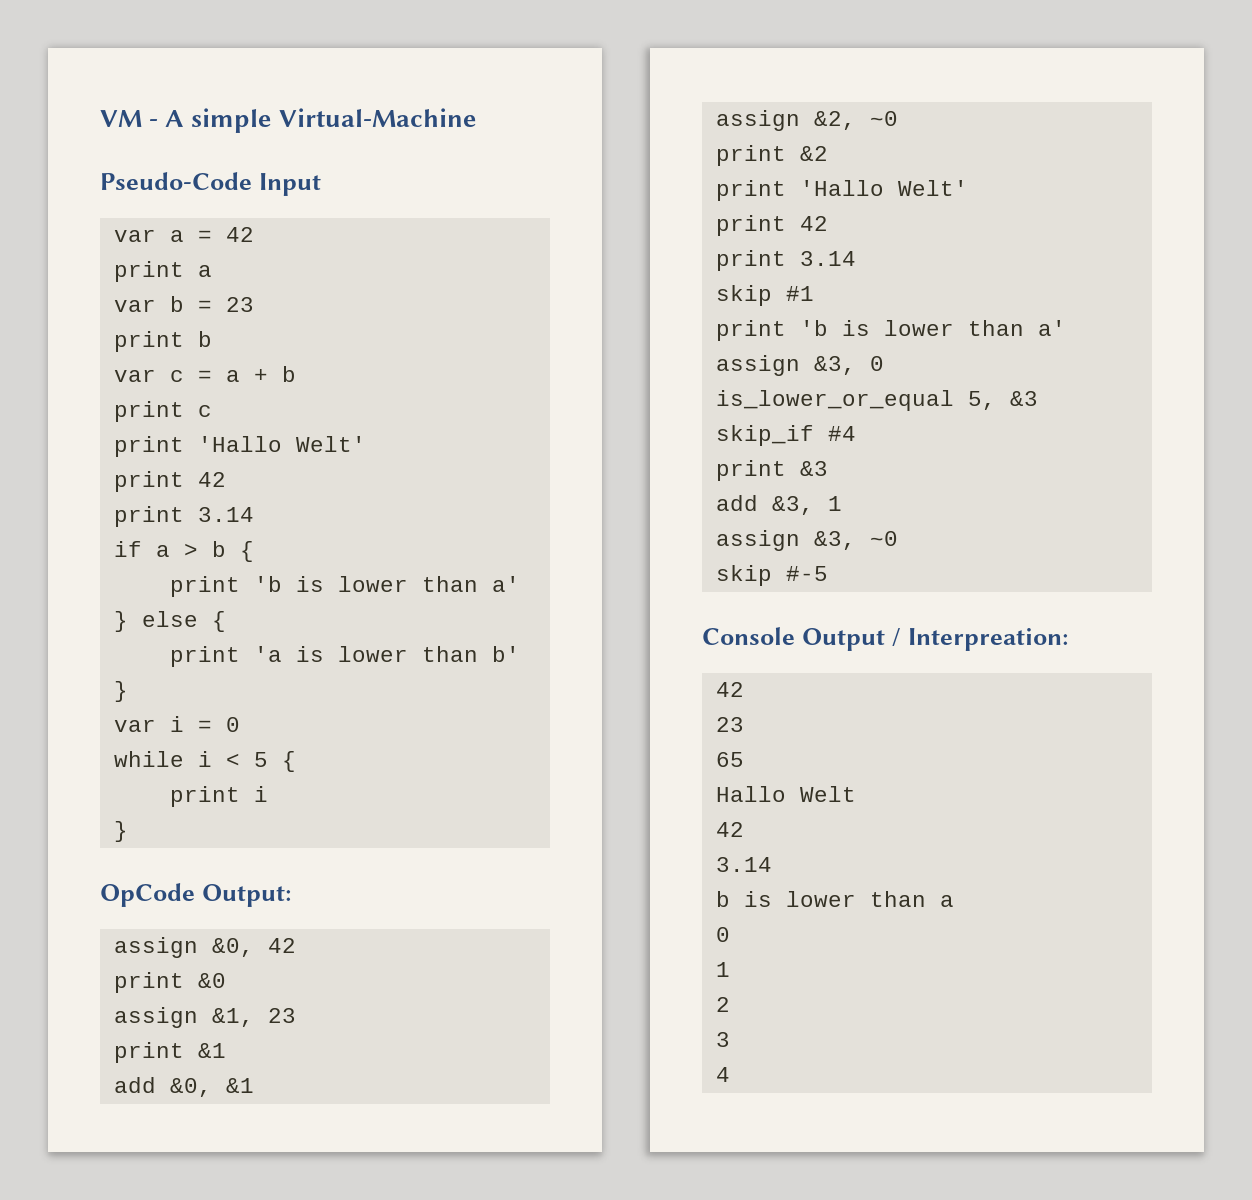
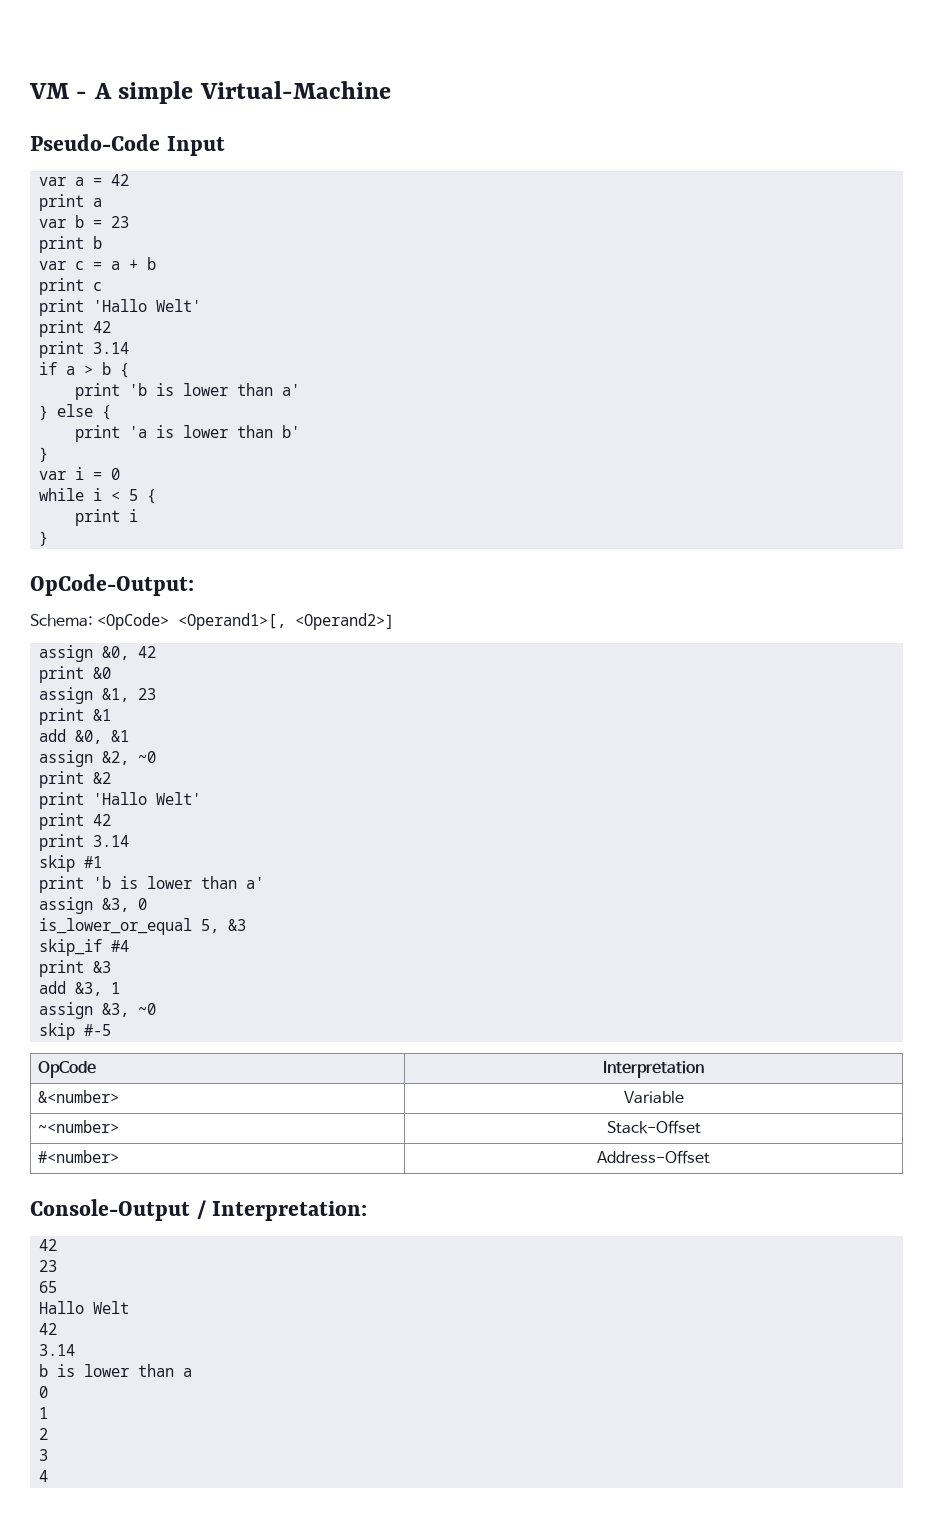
[100,883,291,907] OpCode Output: -> [30,574,194,596] [30,613,395,630] OpCode-Output: // Schema: <OpCode> <Operand1>[, <Operand2>]
[702,627,1068,651] // Console Output / Interpreation: -> [37,1061,96,1078] [603,1061,704,1078] [37,1090,119,1103] [623,1091,684,1104] [37,1120,119,1133] [606,1120,701,1134] [37,1150,119,1163] [597,1150,710,1164] [30,1199,368,1221] // OpCode | Interpretation // &<number> | Variable // ~<number> | Stack-Offset // #<number> | Address-Offset // Console-Output / Interpretation:

